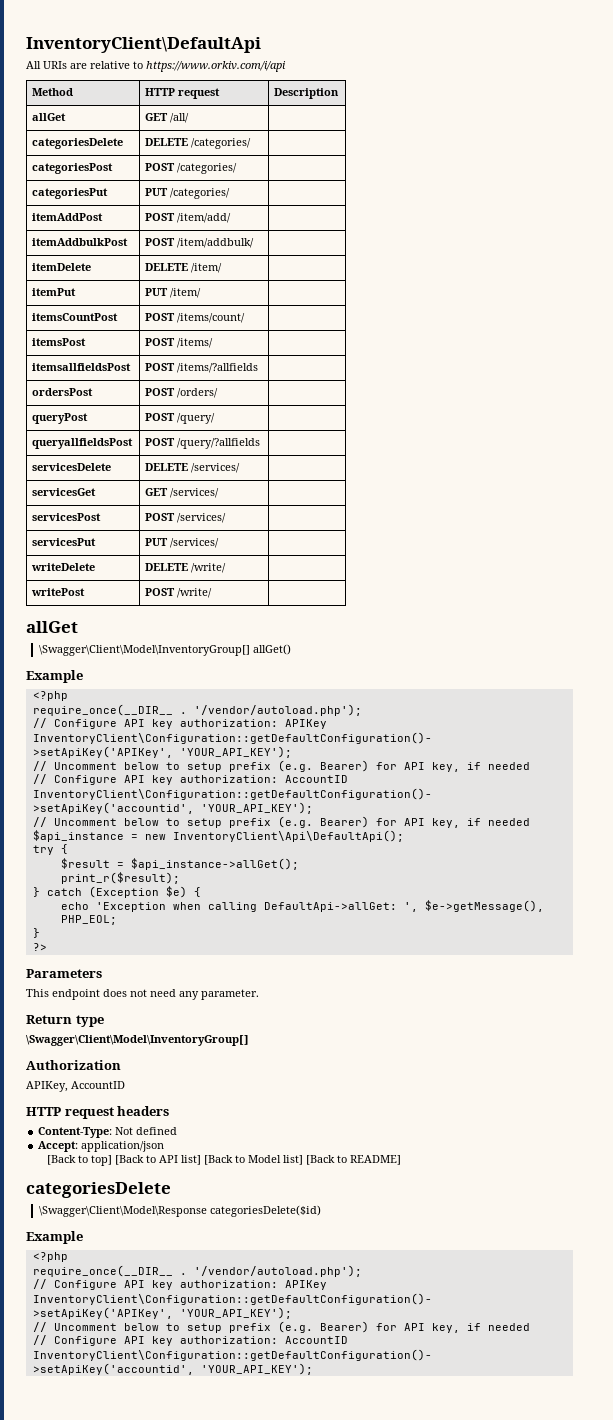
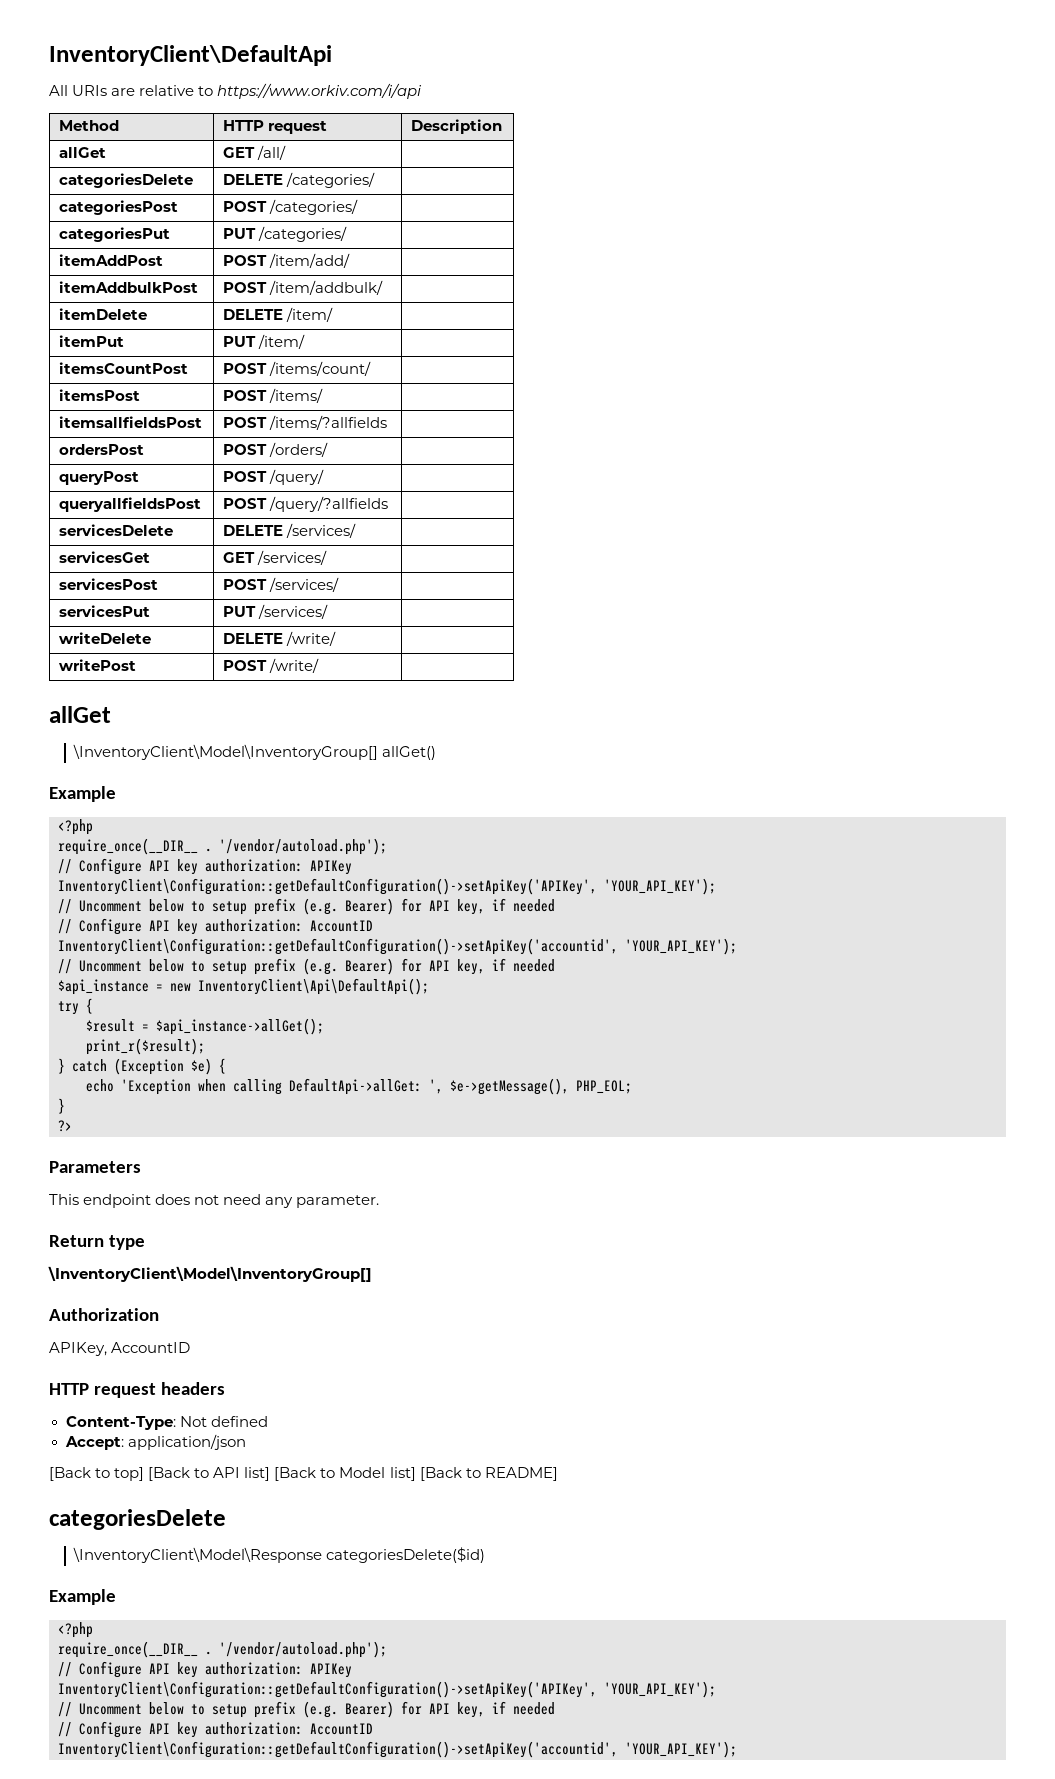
[38,645,250,656] \Swagger\Client\Model\InventoryGroup[] -> [73,744,379,760] \InventoryClient\Model\InventoryGroup[]
[26,1035,249,1046] \Swagger\Client\Model\InventoryGroup[] -> [48,1266,372,1282] \InventoryClient\Model\InventoryGroup[]
[38,1206,207,1217] \Swagger\Client\Model\Response -> [73,1547,323,1563] \InventoryClient\Model\Response

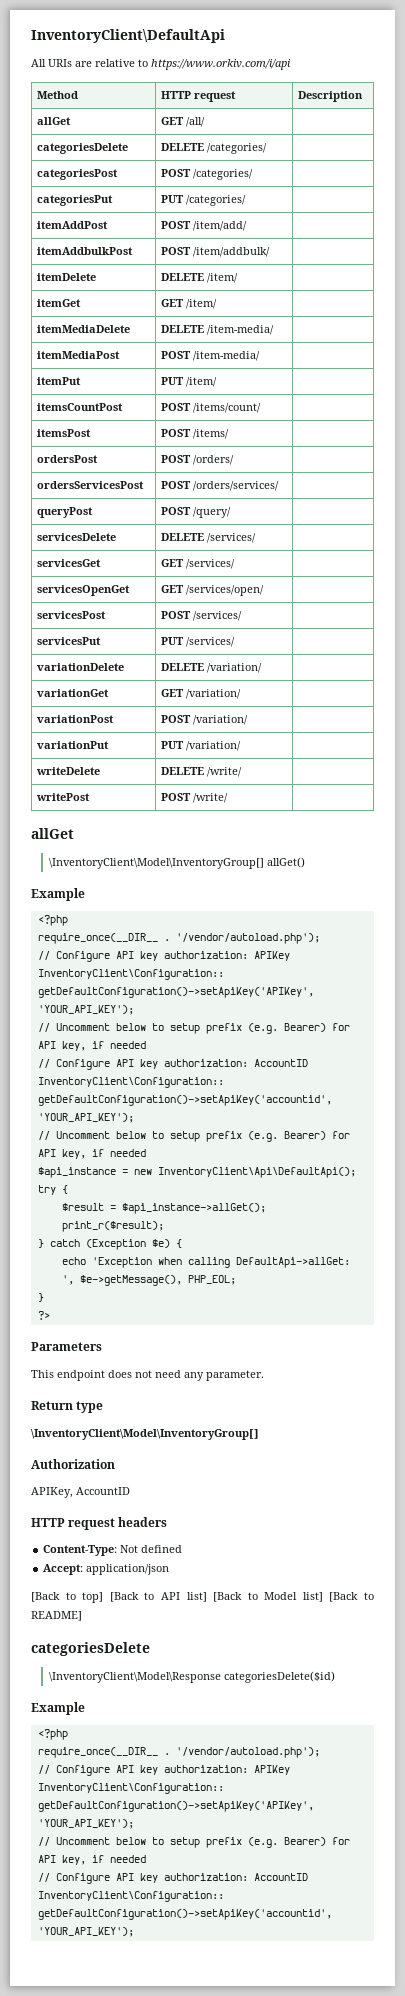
(334, 314) none -> [36,299,81,307] [160,299,217,309] [36,325,130,333] [160,325,274,335] [36,351,120,359] [160,351,260,361] // itemGet | GET /item/ | // itemMediaDelete | DELETE /item-media/ | // itemMediaPost | POST /item-media/ |
[59,416,203,428] [223,415,388,430] // itemsallfieldsPost | POST /items/?allfields | -> (229, 434) none
(329, 449) none -> [36,481,144,489] [160,481,279,491] // ordersServicesPost | POST /orders/services/ |
[59,497,202,512] [223,496,389,512] // queryallfieldsPost | POST /query/?allfields | -> (231, 512) none
(328, 557) none -> [36,585,130,596] [160,585,264,596] // servicesOpenGet | GET /services/open/ |
(329, 611) none -> [36,663,124,671] [160,663,262,673] [36,689,109,697] [160,689,241,699] [36,715,114,723] [160,715,248,725] [36,741,109,749] [160,741,241,751] // variationDelete | DELETE /variation/ | // variationGet | GET /variation/ | // variationPost | POST /variation/ | // variationPut | PUT /variation/ |

